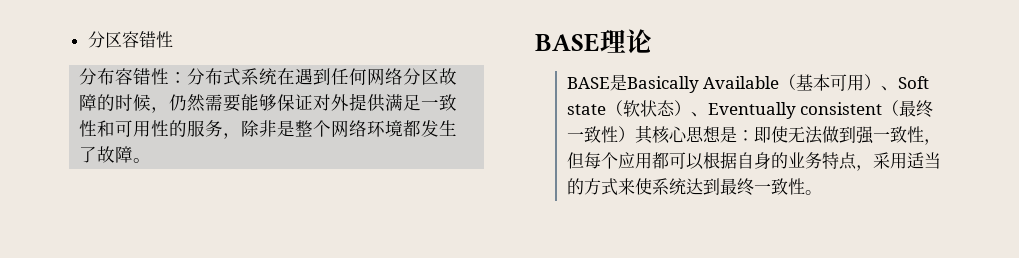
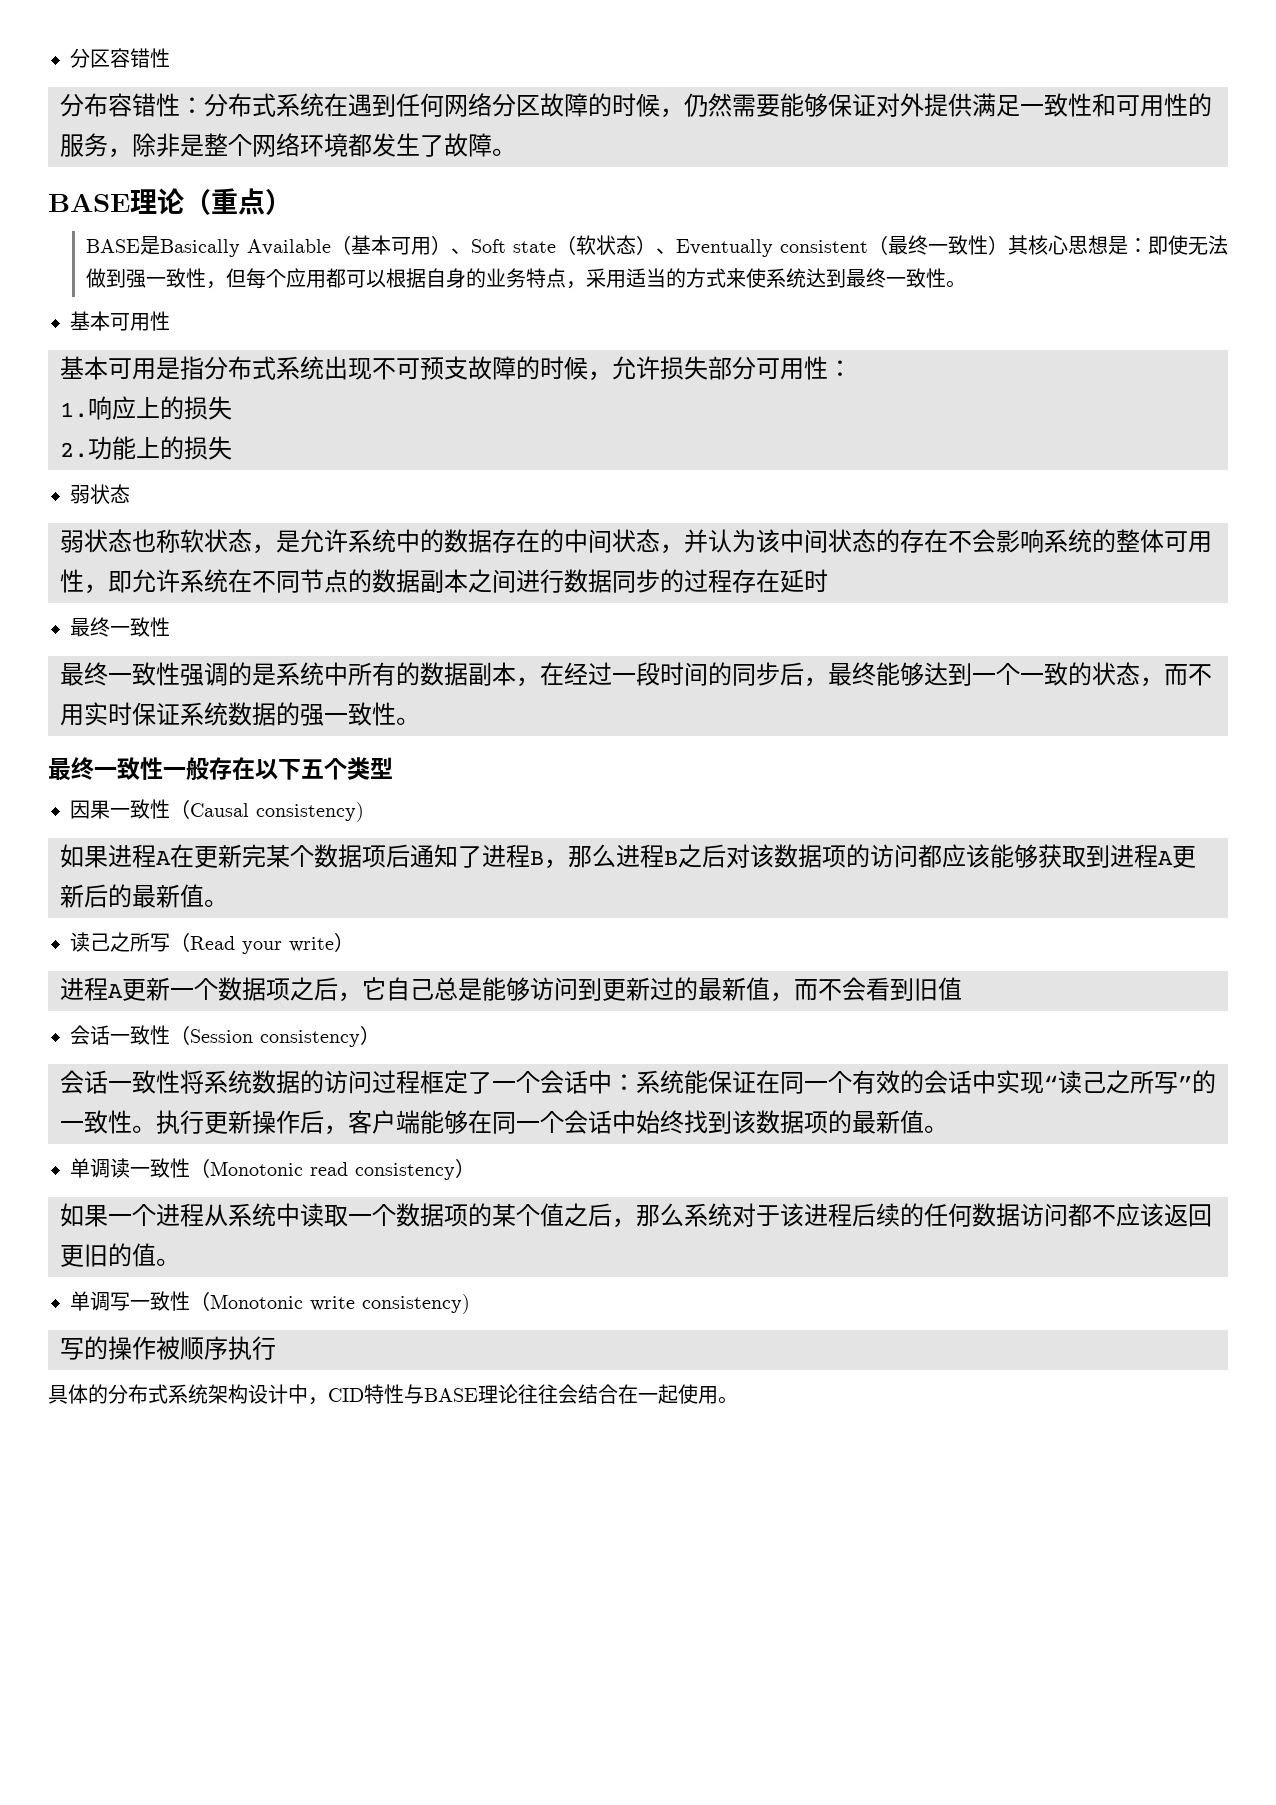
(652, 41) none -> [184,188,292,215] （重点）
(822, 192) none -> [70,311,170,331] [60,356,852,381] [60,396,232,420] [60,436,232,460] [70,484,130,504] [60,529,1212,554] [60,569,828,594] [70,617,170,637] [60,662,1212,687] [60,702,420,726] [48,757,393,780] [70,799,364,822] [60,844,1196,869] [60,884,228,908] [70,932,354,954] [60,977,962,1002] [70,1025,380,1047] [60,1070,1216,1094] [60,1110,948,1135] [70,1158,475,1180] [60,1203,1212,1228] [60,1243,180,1267] [70,1291,470,1314] [60,1336,276,1360] [48,1384,738,1405] // 基本可用性 // 基本可用是指分布式系统出现不可预支故障的时候，允许损失部分可用性： // 1.响应上的损失 // 2.功能上的损失 // 弱状态 // 弱状态也称软状态，是允许系统中的数据存在的中间状态，并认为该中间状态的存在不会影响系统的整体可用性，即允许系统在不同节点的数据副本之间进行数据同步的过程存在延时 // 最终一致性 // 最终一致性强调的是系统中所有的数据副本，在经过一段时间的同步后，最终能够达到一个一致的状态，而不用实时保证系统数据的强一致性。 // 最终一致性一般存在以下五个类型 // 因果一致性（Causal consistency) // 如果进程A在更新完某个数据项后通知了进程B，那么进程B之后对该数据项的访问都应该能够获取到进程A更新后的最新值。 // 读己之所写（Read your write） // 进程A更新一个数据项之后，它自己总是能够访问到更新过的最新值，而不会看到旧值 // 会话一致性（Session consistency） // 会话一致性将系统数据的访问过程框定了一个会话中：系统能保证在同一个有效的会话中实现“读己之所写”的一致性。执行更新操作后，客户端能够在同一个会话中始终找到该数据项的最新值。 // 单调读一致性（Monotonic read consistency） // 如果一个进程从系统中读取一个数据项的某个值之后，那么系统对于该进程后续的任何数据访问都不应该返回更旧的值。 // 单调写一致性（Monotonic write consistency) // 写的操作被顺序执行 // 具体的分布式系统架构设计中，CID特性与BASE理论往往会结合在一起使用。

